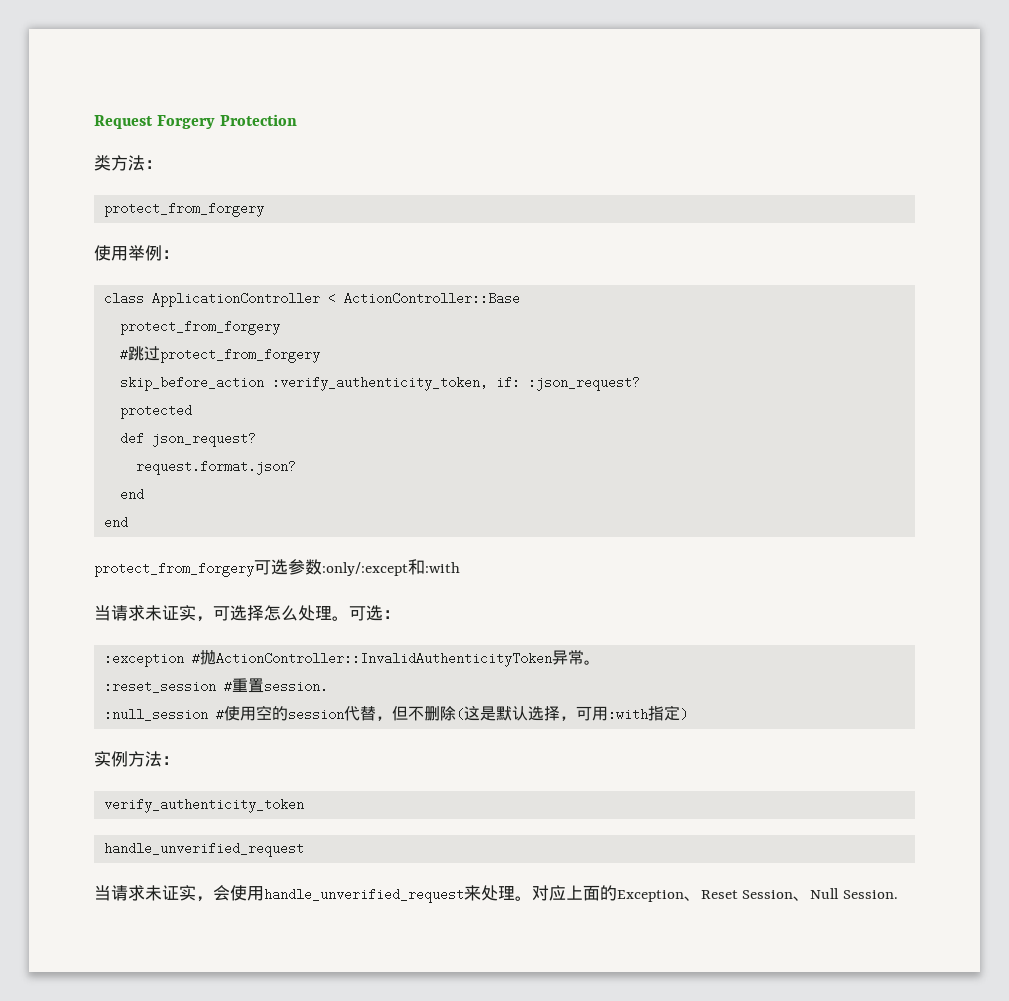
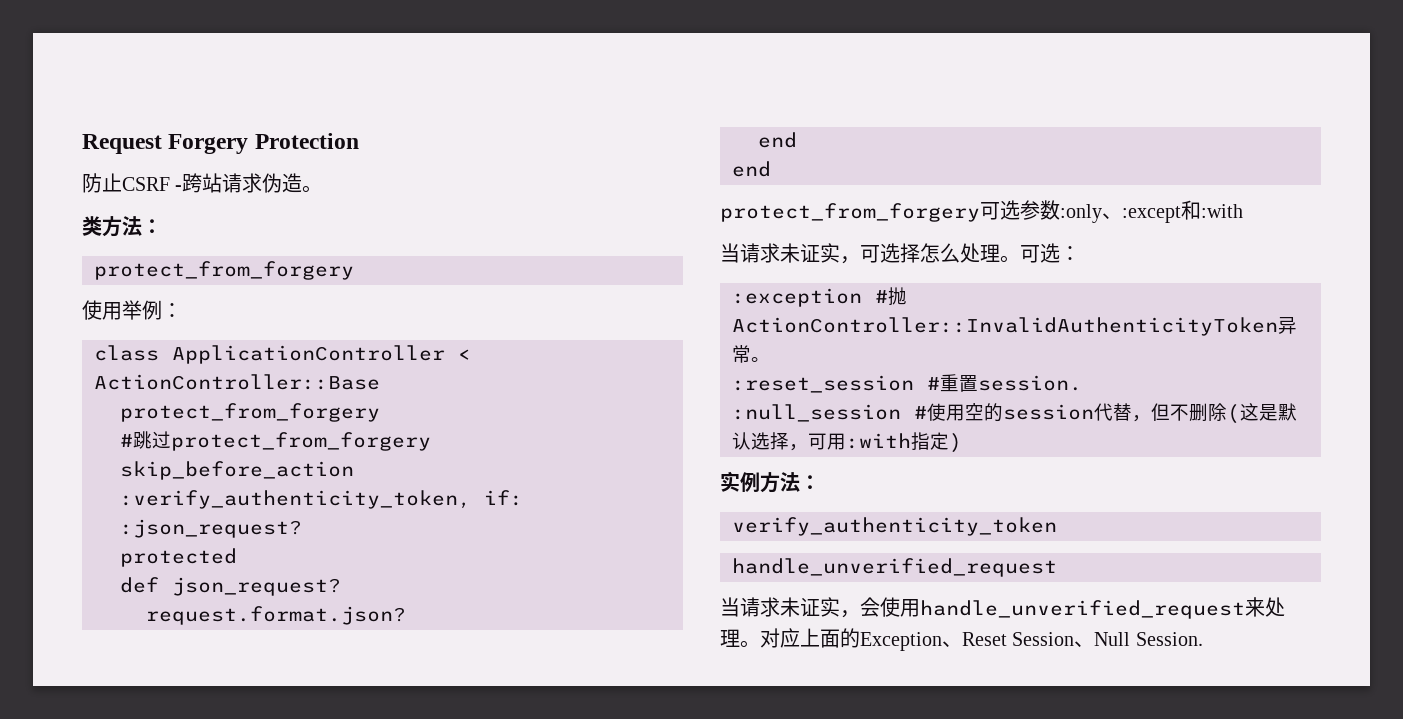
(297, 120) none -> [82,173,323,193] // 防止CSRF -跨站请求伪造。
[322,562,408,576] :only/:except -> [1060,204,1181,223] :only、:except

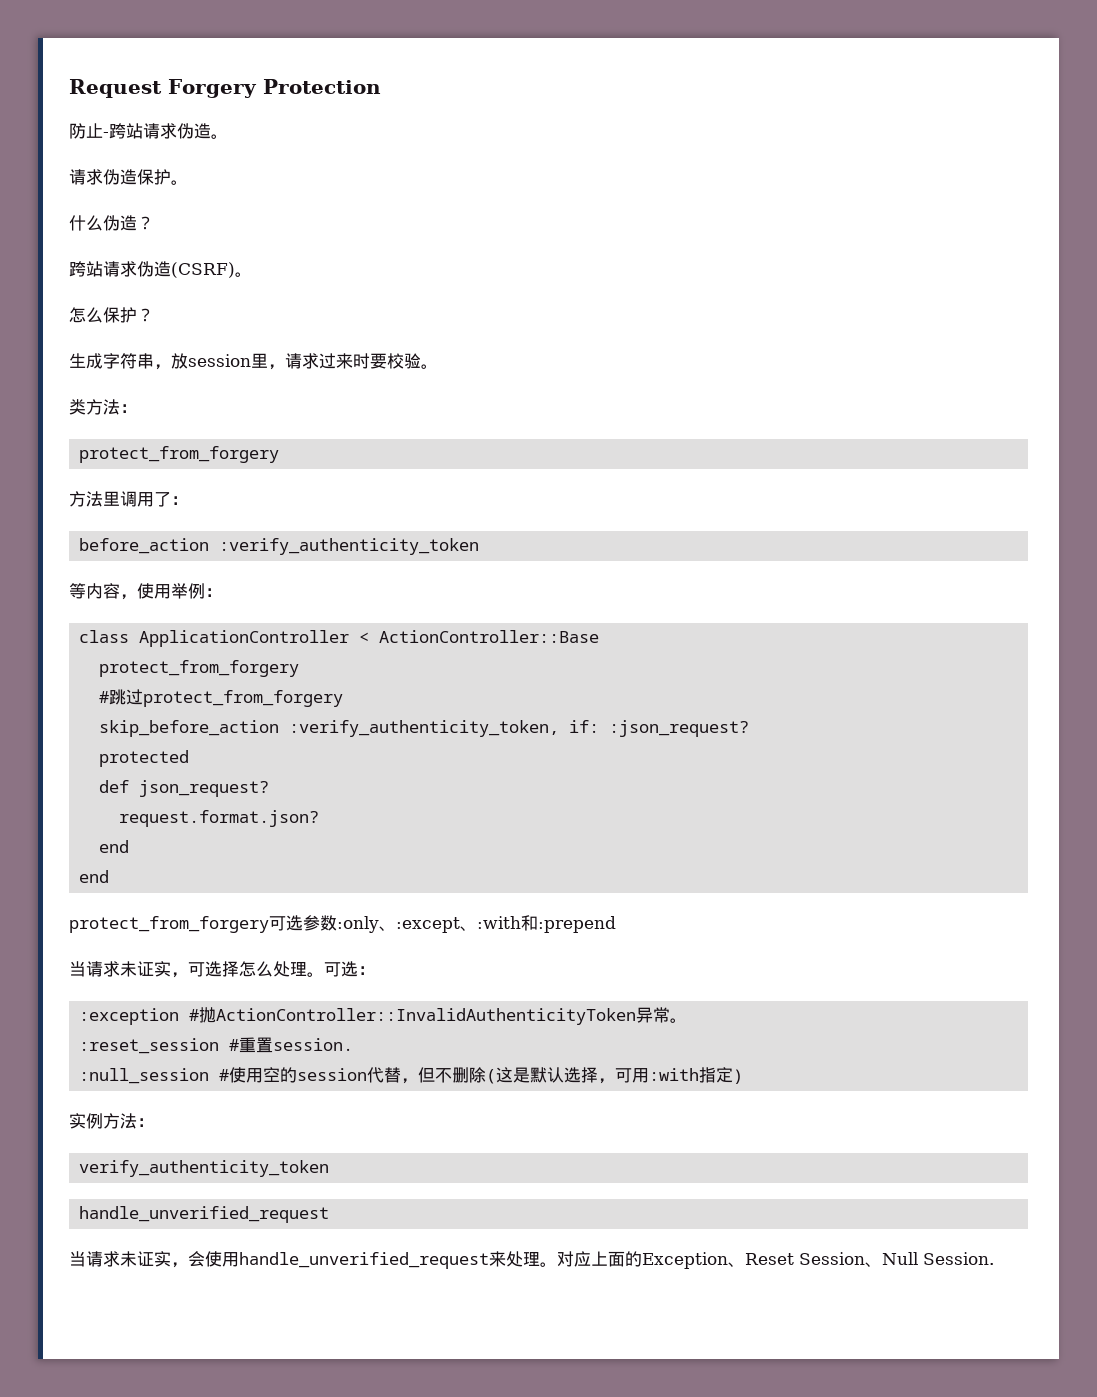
[122,177,170,191] CSRF -> (103, 130) none
[82,216,162,237] [94,261,354,280] 类方法： // protect_from_forgery // -> [69,169,188,185] [69,215,154,231] [69,261,252,278] [69,307,154,323] [69,353,438,370] [69,399,137,415] [79,446,280,463] [69,491,188,507] [79,538,480,555] [69,583,137,600] 请求伪造保护。 // 什么伪造？ // 跨站请求伪造(CSRF)。 // 怎么保护？ // 生成字符串，放session里，请求过来时要校验。 // 类方法： // protect_from_forgery // 方法里调用了： // before_action :verify_authenticity_token // 等内容，
[1181,200,1243,220] 和:with -> [460,915,616,933] 、:with和:prepend

